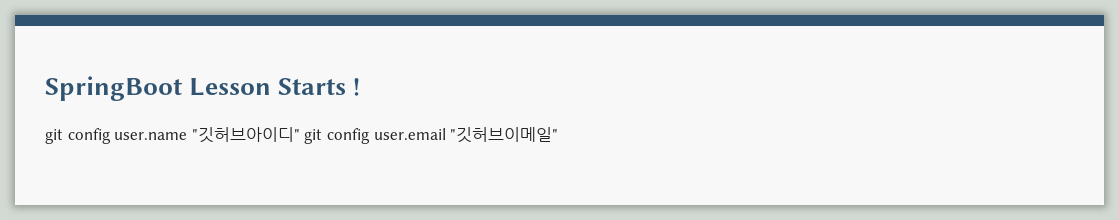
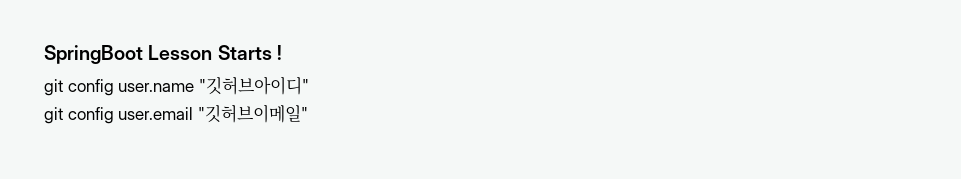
(300, 135) none -> (309, 85) //

